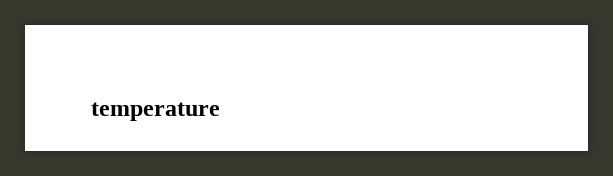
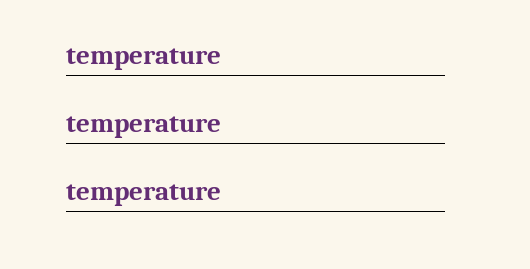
[91,102,220,121] temperature -> [66,48,221,70] [66,116,221,138] [66,184,221,206] temperature // temperature // temperature

